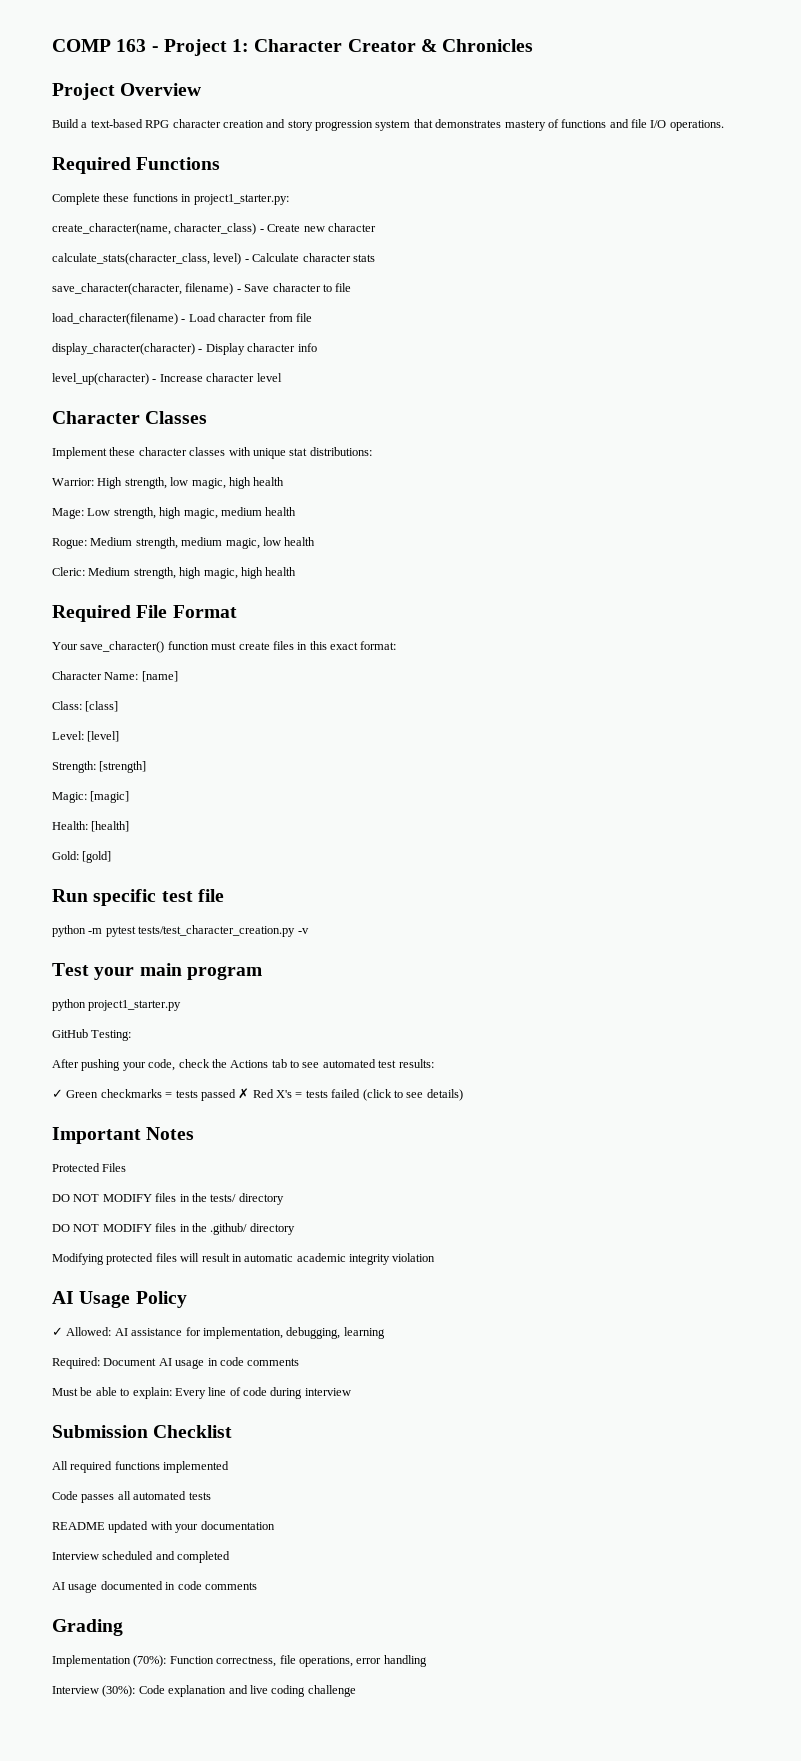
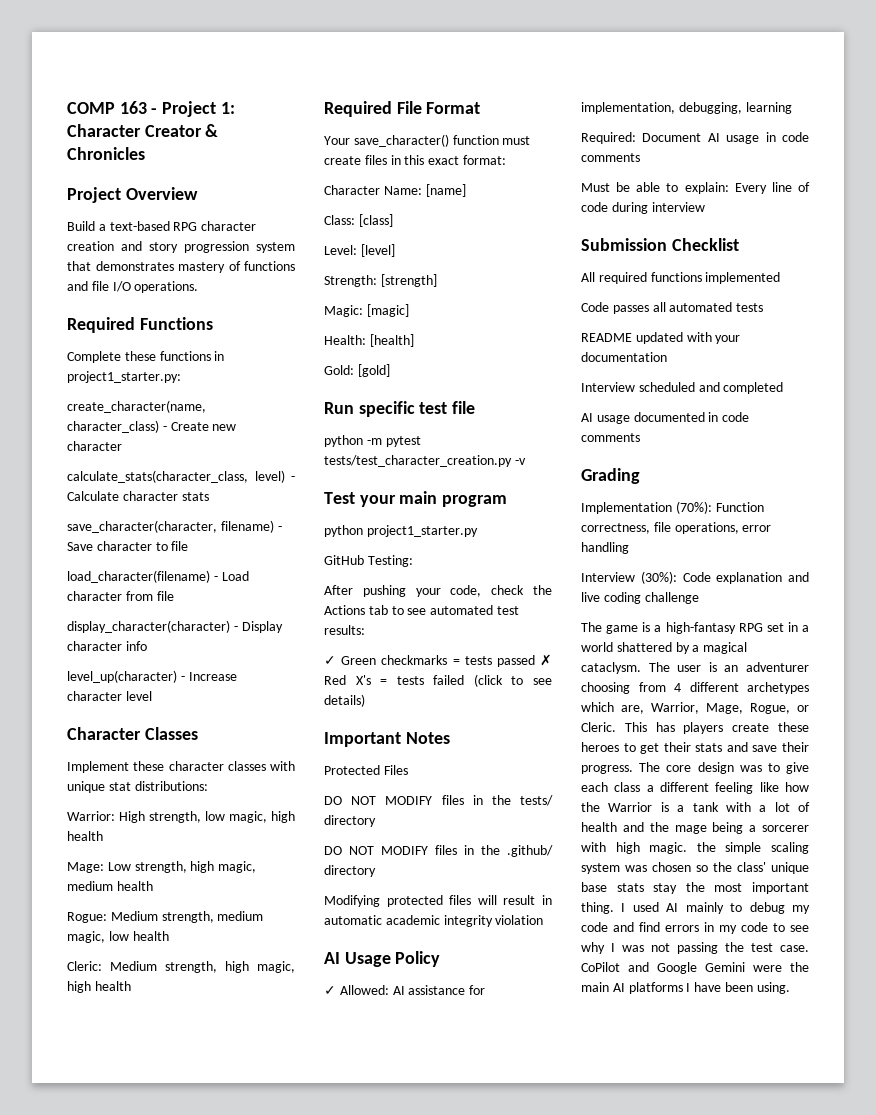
(356, 1691) none -> [581,622,809,634] [581,642,748,654] [581,662,809,674] [581,682,809,694] [581,702,809,714] [581,722,809,734] [581,742,809,754] [581,762,809,774] [581,782,809,794] [581,802,810,812] [581,822,809,834] [581,842,809,854] [581,862,809,874] [581,882,809,894] [581,902,810,914] [581,922,809,934] [581,942,809,954] [581,962,809,974] [581,982,790,994] // The game is a high-fantasy RPG set in a world shattered by a magical cataclysm. The user is an adventurer choosing from 4 different archetypes which are, Warrior, Mage, Rogue, or Cleric. This has players create these heroes to get their stats and save their progress. The core design was to give each class a different feeling like how the Warrior is a tank with a lot of health and the mage being a sorcerer with high magic. the simple scaling system was chosen so the class' unique base stats stay the most important thing. I used AI mainly to debug my code and find errors in my code to see why I was not passing the test case. CoPilot and Google Gemini were the main AI platforms I have been using.

